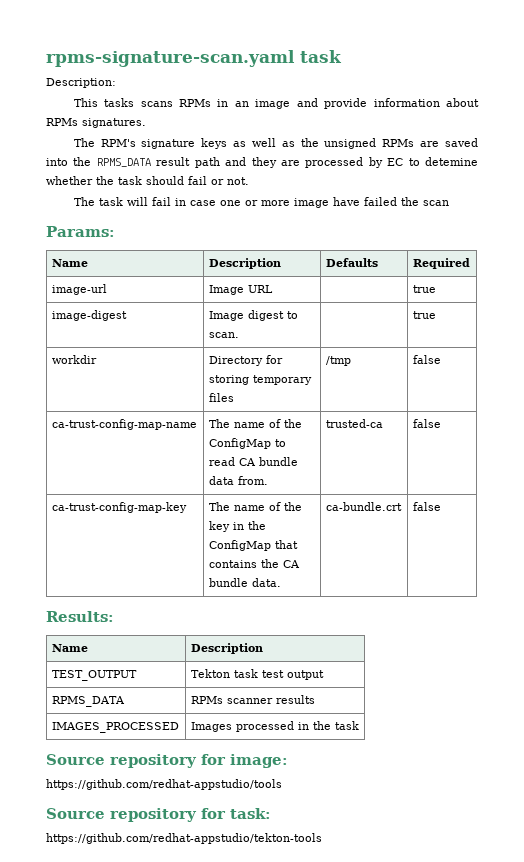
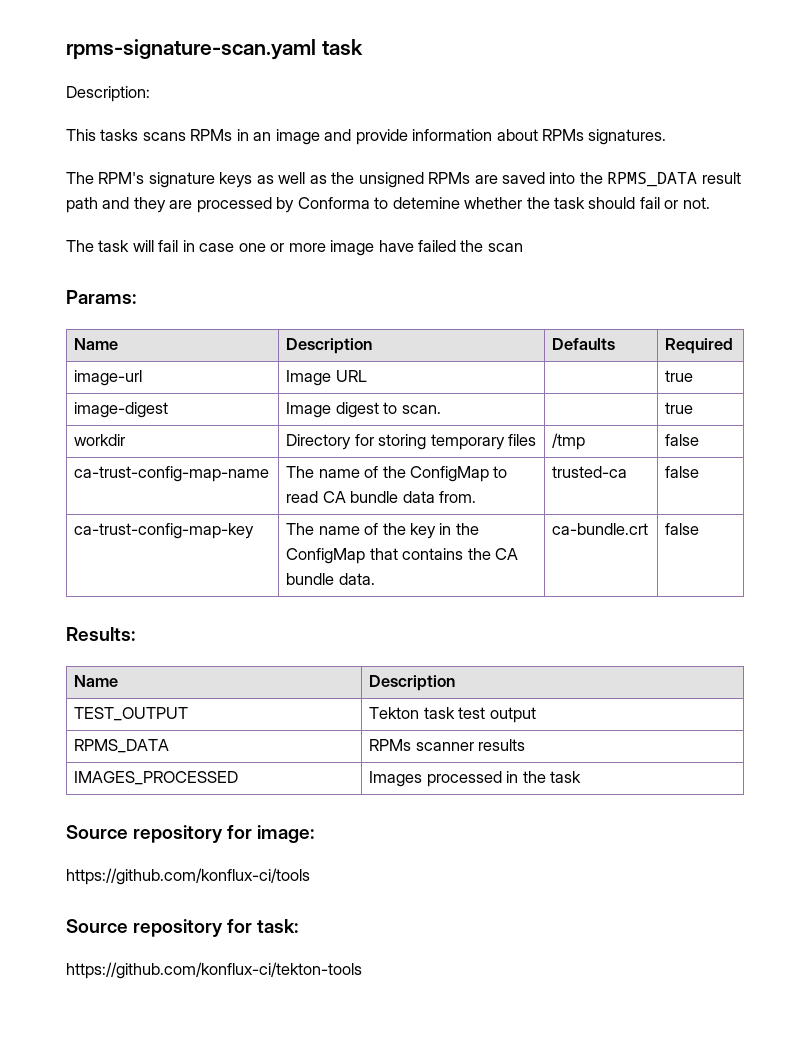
[387,158,404,166] EC -> [297,197,370,209] Conforma
[46,779,282,790] https://github.com/redhat-appstudio/tools -> [66,868,310,885] https://github.com/konflux-ci/tools
[46,833,322,844] https://github.com/redhat-appstudio/tekton-tools -> [66,962,362,979] https://github.com/konflux-ci/tekton-tools

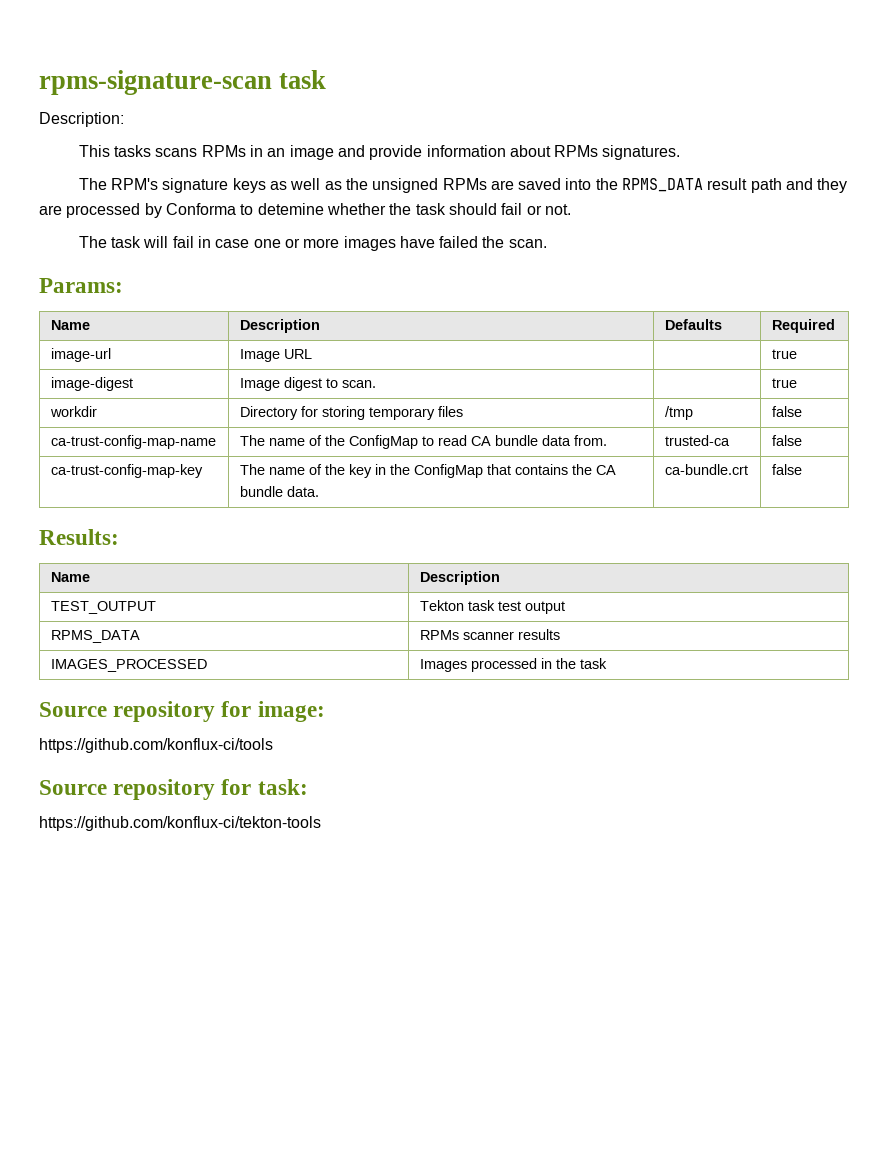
[66,39,316,60] rpms-signature-scan.yaml -> [39,70,272,95] rpms-signature-scan
[330,240,375,256] image -> [343,236,396,251] images
[487,243,523,252] scan -> [508,239,547,248] scan.

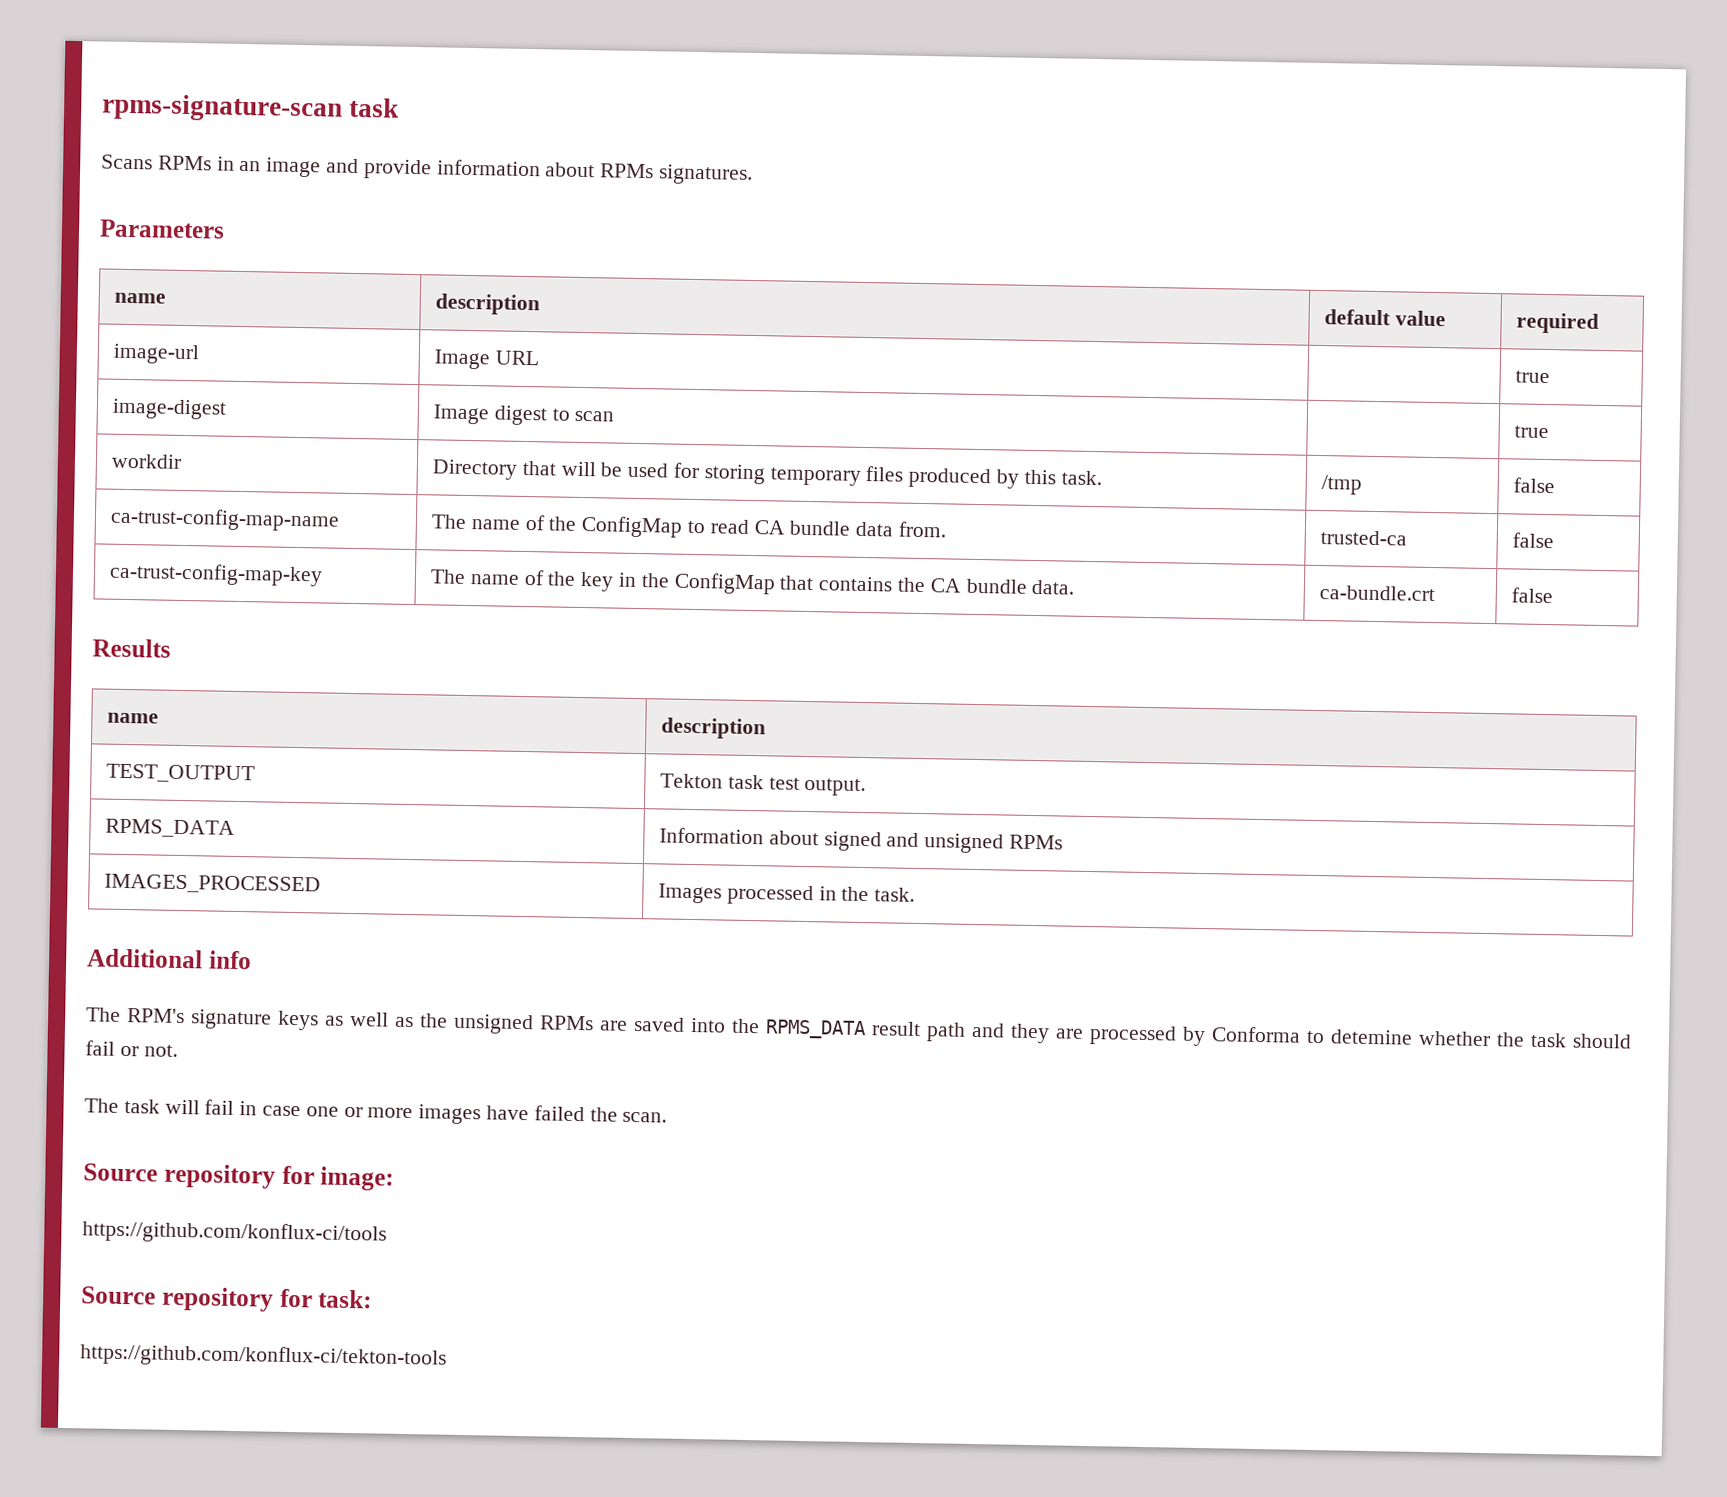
[39,112,124,127] [78,145,198,157] Description: // This tasks scans -> [101,154,153,170] Scans
(681, 152) none -> [99,219,225,239] [114,292,167,304] [435,293,541,316] [1324,309,1446,327] [1516,312,1600,334] [113,343,201,365] [434,349,539,370] [1515,370,1551,384] [112,398,228,420] [433,404,615,426] [1514,425,1550,439] [111,453,183,469] [432,459,1102,489] [1321,475,1363,495] [1513,477,1556,494] [110,507,341,532] [431,514,947,538] [1320,530,1408,546] [1512,532,1555,549] [109,562,324,587] [430,569,1075,595] [1319,585,1436,602] [1511,587,1554,604] [92,638,171,658] [107,712,160,724] [661,717,767,740] [106,763,256,784] [660,773,867,797] [105,818,236,838] [659,827,1064,854] [104,873,322,895] [658,883,916,906] [87,948,252,970] // Parameters // name | description | default value | required // image-url | Image URL | | true // image-digest | Image digest to scan | | true // workdir | Directory that will be used for storing temporary files produced by this task. | /tmp | false // ca-trust-config-map-name | The name of the ConfigMap to read CA bundle data from. | trusted-ca | false // ca-trust-config-map-key | The name of the key in the ConfigMap that contains the CA bundle data. | ca-bundle.crt | false // Results // name | description // TEST_OUTPUT | Tekton task test output. // RPMS_DATA | Information about signed and unsigned RPMs // IMAGES_PROCESSED | Images processed in the task. // Additional info
[39,278,123,293] [50,320,90,330] [239,319,320,333] [664,319,722,330] [771,319,835,333] [50,348,111,362] [239,349,312,362] [771,349,797,359] [50,377,133,391] [239,377,376,391] [771,378,797,388] [49,406,97,417] [239,406,463,420] [664,406,693,420] [771,406,802,417] [50,435,216,449] [239,435,607,449] [664,435,730,446] [771,435,802,446] [50,464,203,478] [239,464,616,478] [239,486,319,497] [664,464,748,475] [771,464,802,475] [39,529,119,545] [50,572,90,582] [419,571,500,585] [50,601,156,614] [419,600,565,614] [50,630,140,643] [419,629,560,640] [50,659,207,672] [419,658,607,672] // Params: // Name | Description | Defaults | Required // image-url | Image URL | | true // image-digest | Image digest to scan. | | true // workdir | Directory for storing temporary files | /tmp | false // ca-trust-config-map-name | The name of the ConfigMap to read CA bundle data from. | trusted-ca | false // ca-trust-config-map-key | The name of the key in the ConfigMap that contains the CA bundle data. | ca-bundle.crt | false // Results: // Name | Description // TEST_OUTPUT | Tekton task test output // RPMS_DATA | RPMs scanner results // IMAGES_PROCESSED | Images processed in the task -> (668, 1117) none

